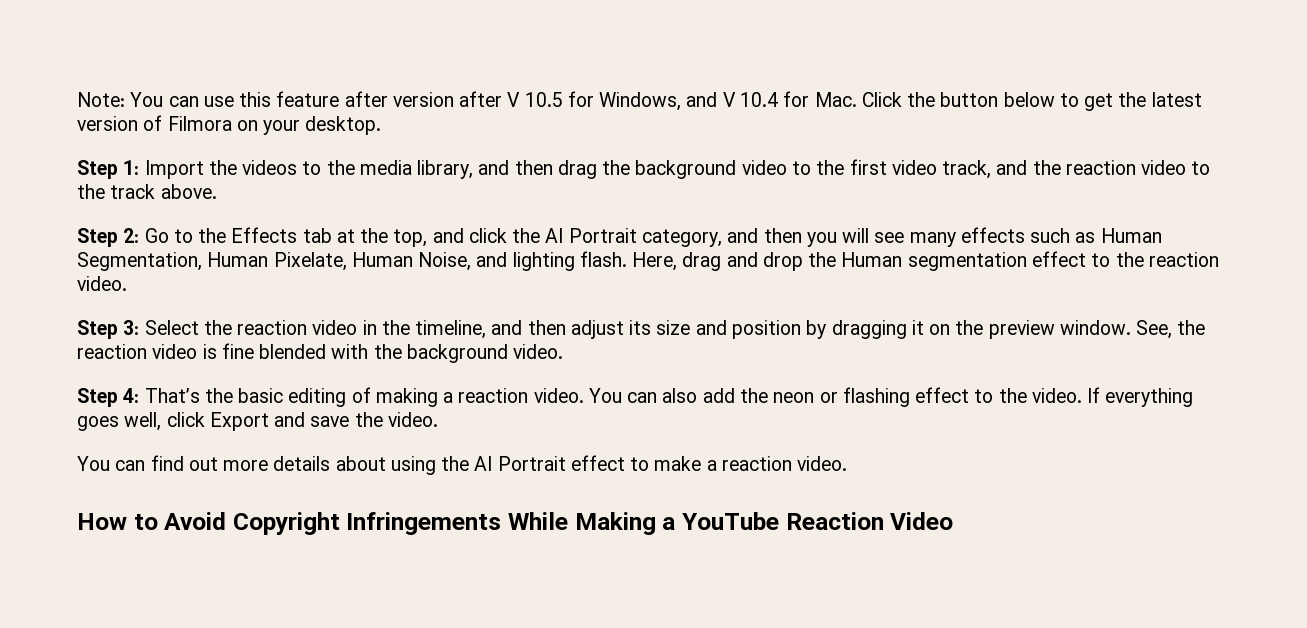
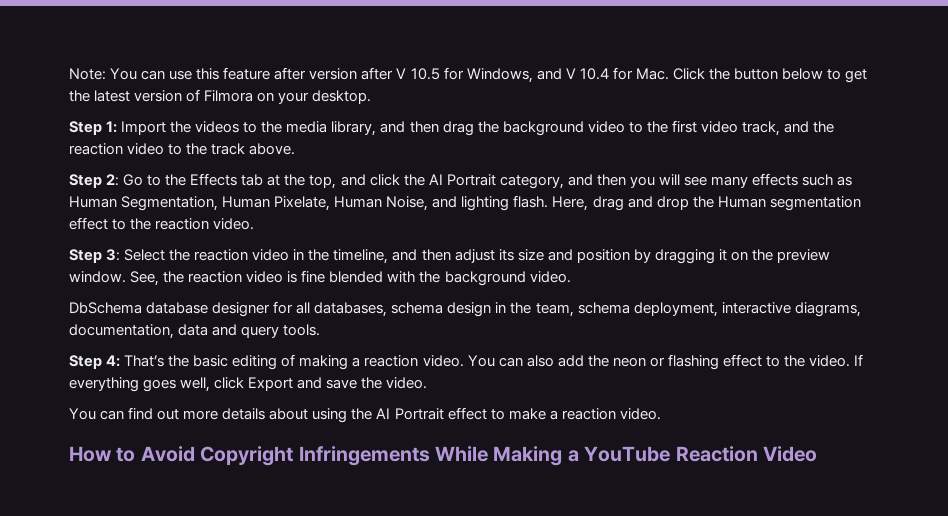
(564, 351) none -> [69,301,861,317] [69,324,321,339] // DbSchema database designer for all databases, schema design in the team, schema deployment, interactive diagrams, documentation, data and query tools.

